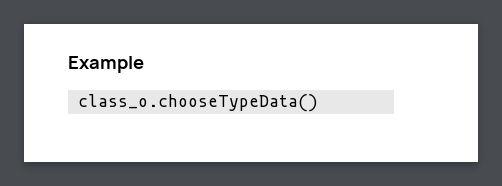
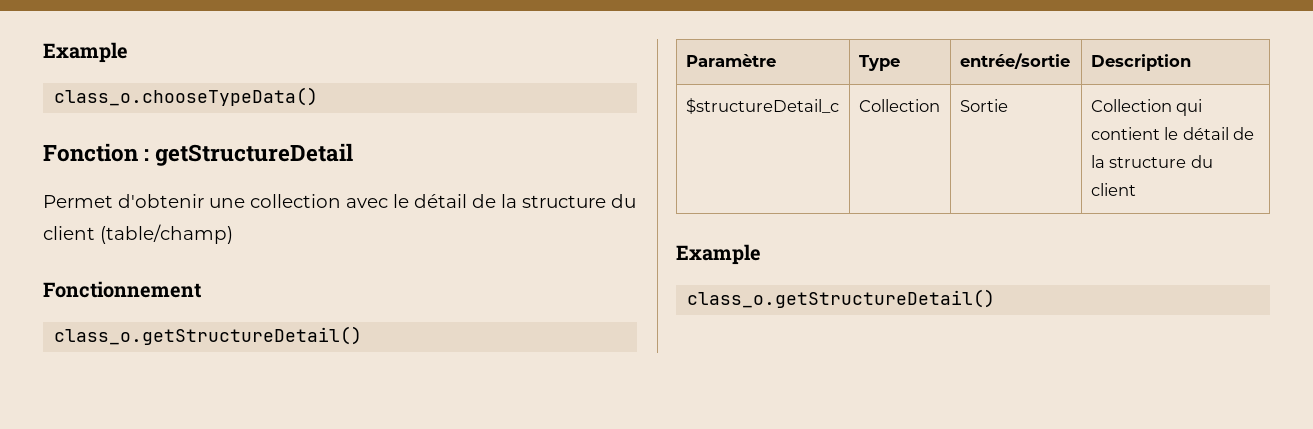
(318, 103) none -> [43,143,354,166] [43,194,636,208] [43,224,233,244] [43,281,201,298] [54,326,363,345] [685,54,776,67] [858,55,900,71] [959,53,1070,69] [1090,54,1191,71] [685,98,839,114] [858,99,940,112] [959,99,1008,112] [1090,99,1203,116] [1090,127,1255,140] [1090,155,1213,168] [1090,183,1136,196] [676,244,761,265] [687,289,996,308] // Fonction : getStructureDetail // Permet d'obtenir une collection avec le détail de la structure du client (table/champ) // Fonctionnement // class_o.getStructureDetail() // Paramètre | Type | entrée/sortie | Description // $structureDetail_c | Collection | Sortie | Collection qui contient le détail de la structure du client // Example // class_o.getStructureDetail()

